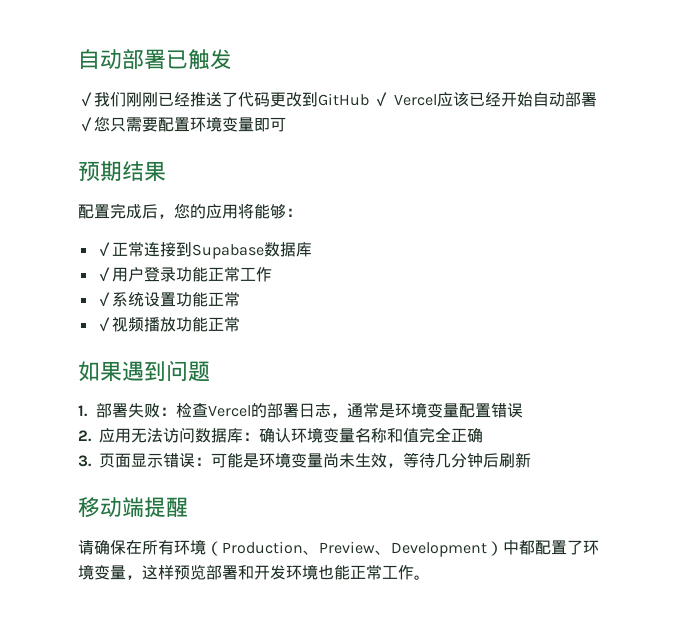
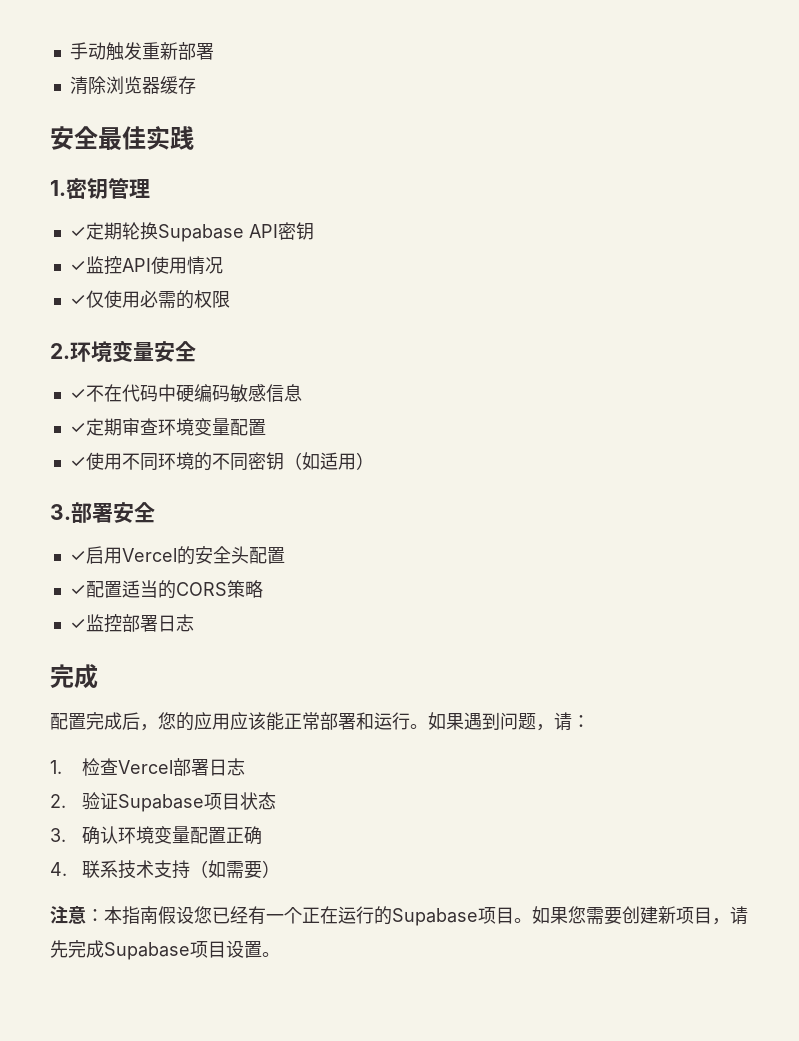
[78,49,232,70] [78,91,597,107] [78,116,286,132] [78,161,166,182] 自动部署已触发 // ✓我们刚刚已经推送了代码更改到GitHub ✓ Vercel应该已经开始自动部署✓您只需要配置环境变量即可 // 预期结果 -> [69,42,214,61] [69,76,196,95] [50,126,194,150] [50,178,150,199] [69,222,314,242] [69,256,223,275] [69,290,230,309] [50,340,196,362] [69,384,302,403] [69,418,266,436] [69,452,374,471] [50,502,155,523] [69,546,285,565] [69,580,263,599] [69,614,194,633] [50,664,98,689] 手动触发重新部署 // 清除浏览器缓存 // 安全最佳实践 // 1.密钥管理 // ✓定期轮换Supabase API密钥 // ✓监控API使用情况 // ✓仅使用必需的权限 // 2.环境变量安全 // ✓不在代码中硬编码敏感信息 // ✓定期审查环境变量配置 // ✓使用不同环境的不同密钥（如适用） // 3.部署安全 // ✓启用Vercel的安全头配置 // ✓配置适当的CORS策略 // ✓监控部署日志 // 完成
[238,203,302,219] [95,242,312,259] [95,267,272,282] [95,292,240,307] [95,316,240,332] 将能够： // ✓正常连接到Supabase数据库 // ✓用户登录功能正常工作 // ✓系统设置功能正常 // ✓视频播放功能正常 // -> [230,712,428,731] 应该能正常部署和运行。
[78,403,177,418] // 1.部署失败： -> [536,712,590,731] [50,760,62,774] ，请： // 1.
[251,402,524,418] [78,427,483,443] [78,452,531,468] [78,497,188,518] [78,539,599,557] [78,564,414,580] 的部署日志，通常是环境变量配置错误 // 2.应用无法访问数据库：确认环境变量名称和值完全正确 // 3.页面显示错误：可能是环境变量尚未生效，等待几分钟后刷新 // 移动端提醒 // 请确保在所有环境（Production、Preview、Development）中都配置了环境变量，这样预览部署和开发环境也能正常工作 -> [172,758,245,776] [50,792,276,812] [50,826,262,845] [50,860,280,879] [50,906,748,926] [50,940,262,960] 部署日志 // 2.验证Supabase项目状态 // 3.确认环境变量配置正确 // 4.联系技术支持（如需要） // 注意：本指南假设您已经有一个正在运行的Supabase项目。如果您需要创建新项目，请先完成Supabase项目设置

